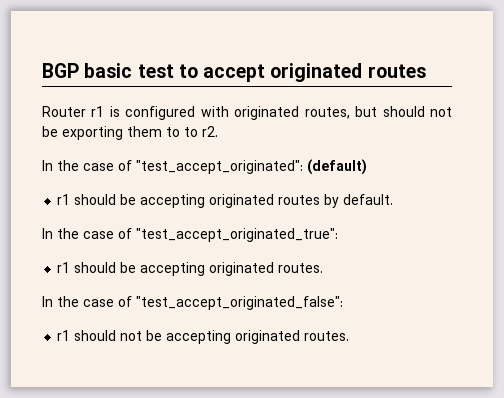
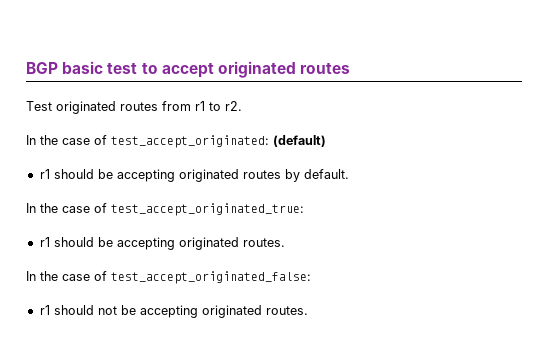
[42,106,453,120] [42,126,180,140] Router r1 is configured with originated routes, but should not be exporting them to -> [26,101,205,114] Test originated routes from r1
[136,160,303,174] "test_accept_originated": -> [111,135,269,148] test_accept_originated:
[136,228,338,242] "test_accept_originated_true": -> [111,203,304,216] test_accept_originated_true:
[136,296,343,310] "test_accept_originated_false": -> [111,271,311,284] test_accept_originated_false:

